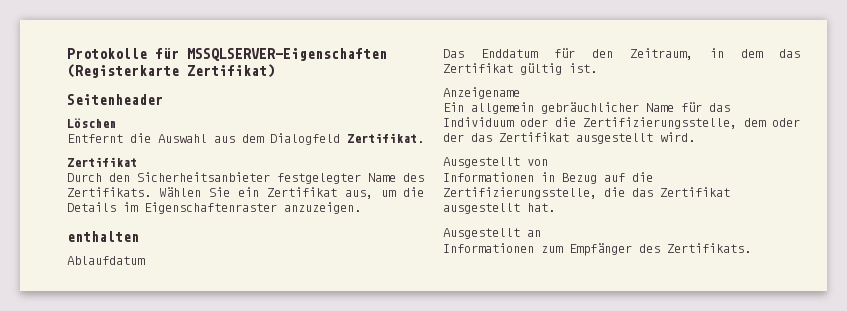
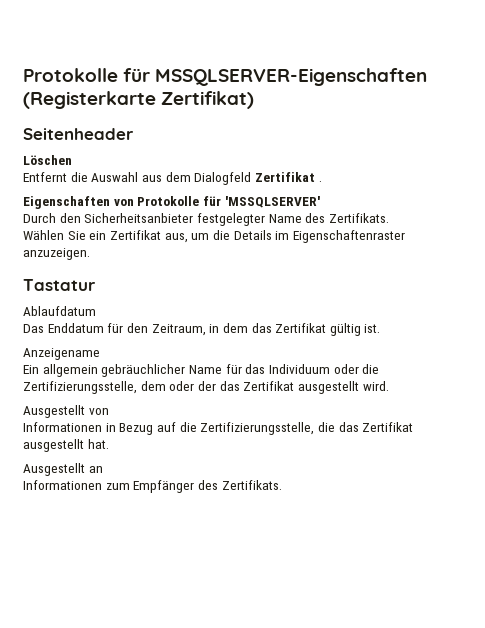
[347,133,424,143] [67,157,137,167] Zertifikat. // Zertifikat -> [254,172,322,182] [23,196,320,209] Zertifikat . // Eigenschaften von Protokolle für 'MSSQLSERVER'
[67,231,139,242] enthalten -> [23,279,96,291] Tastatur

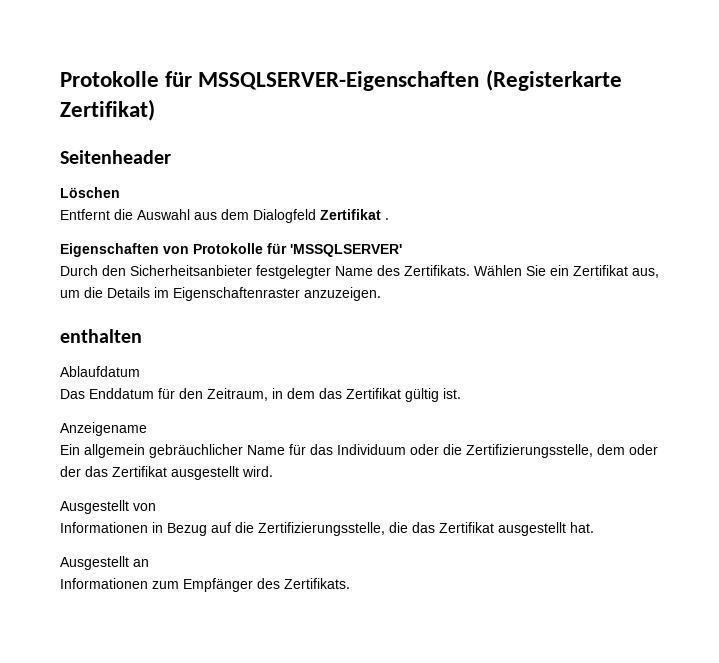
[23,279,96,291] Tastatur -> [60,329,142,343] enthalten

